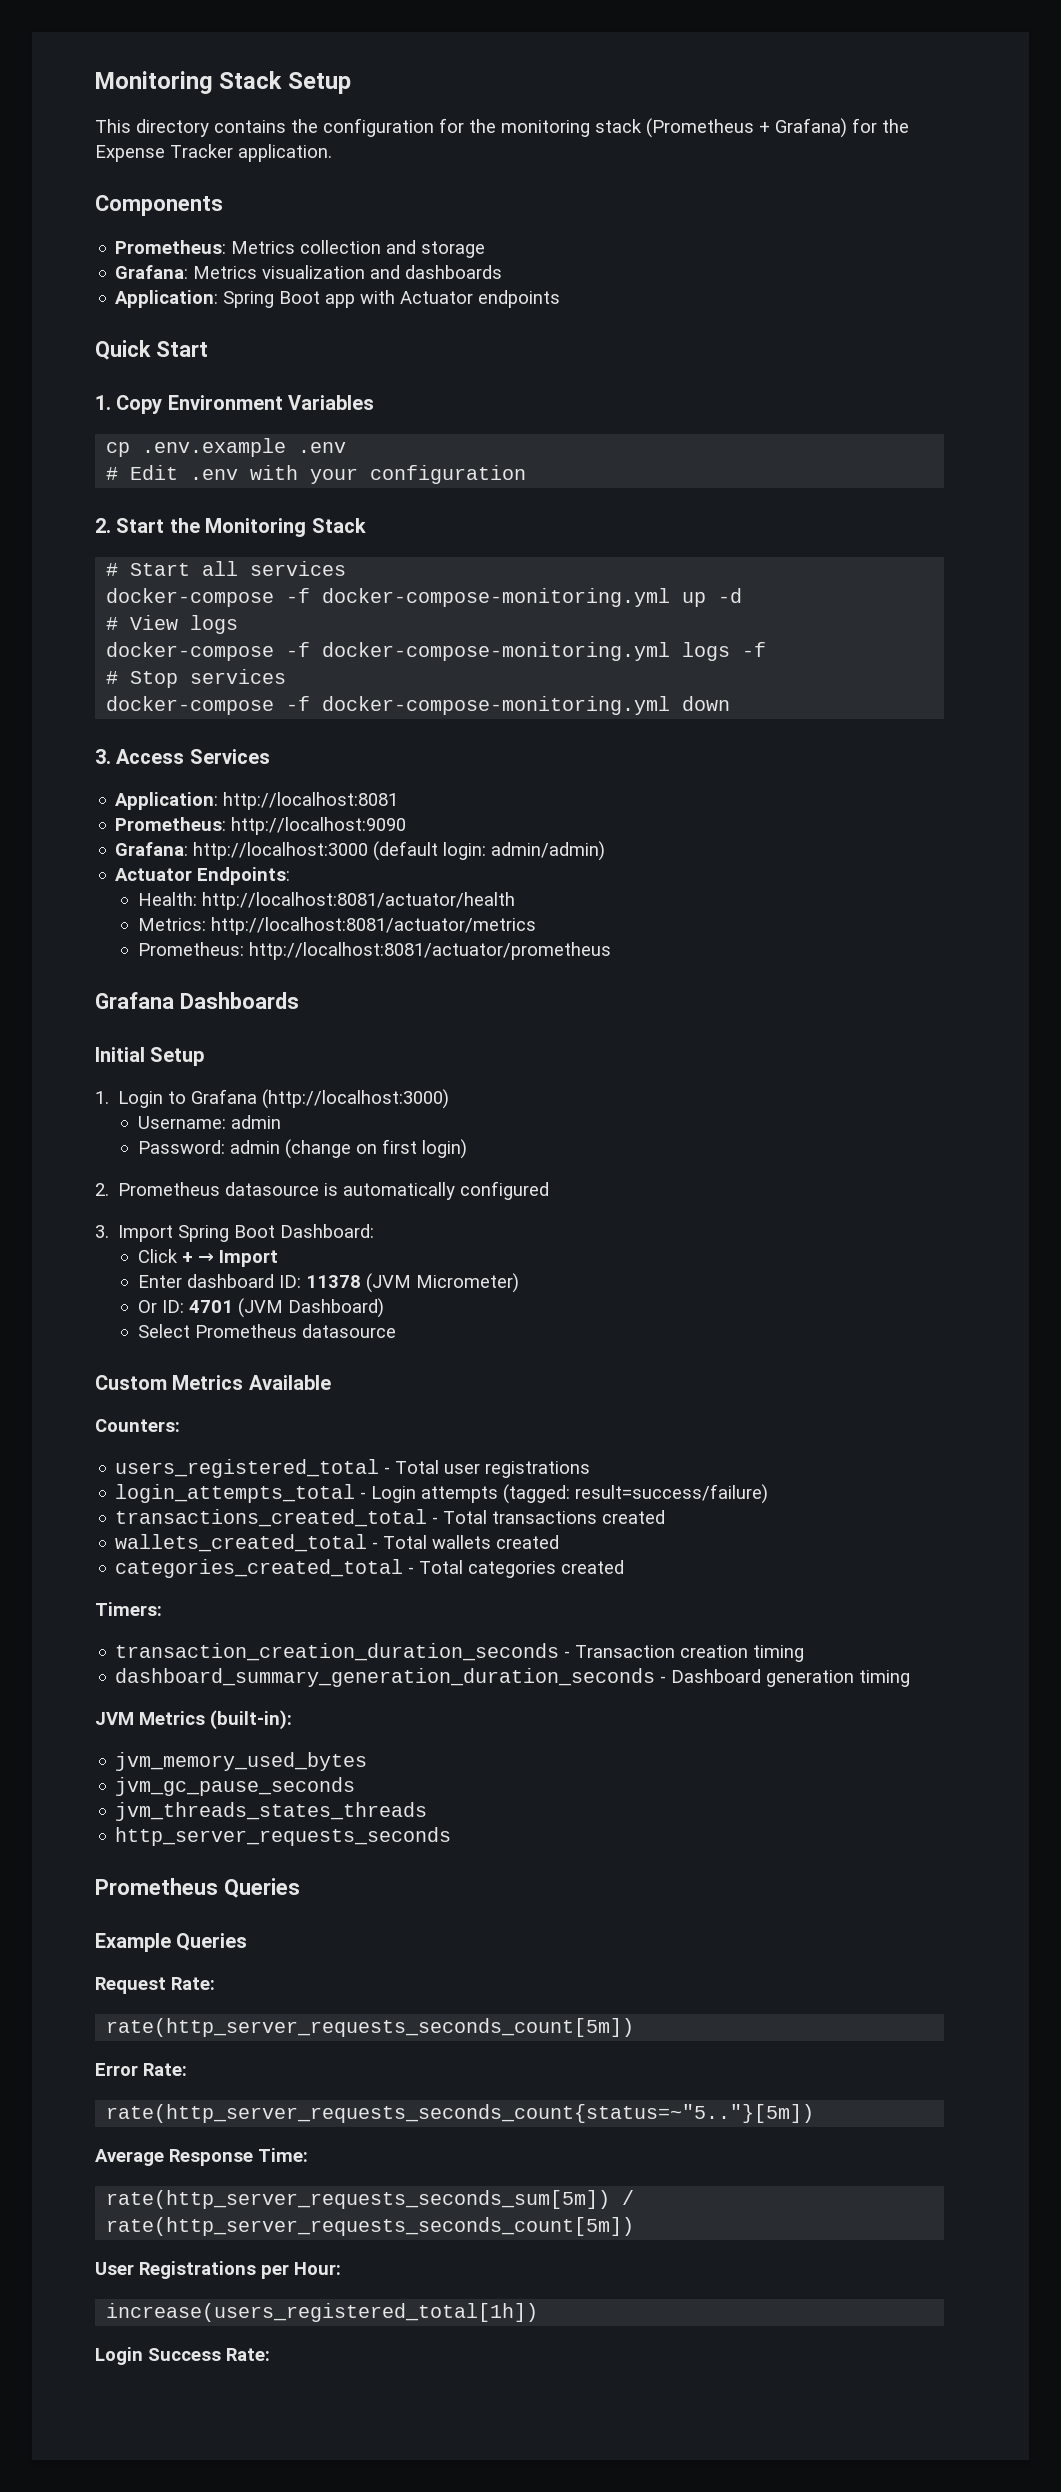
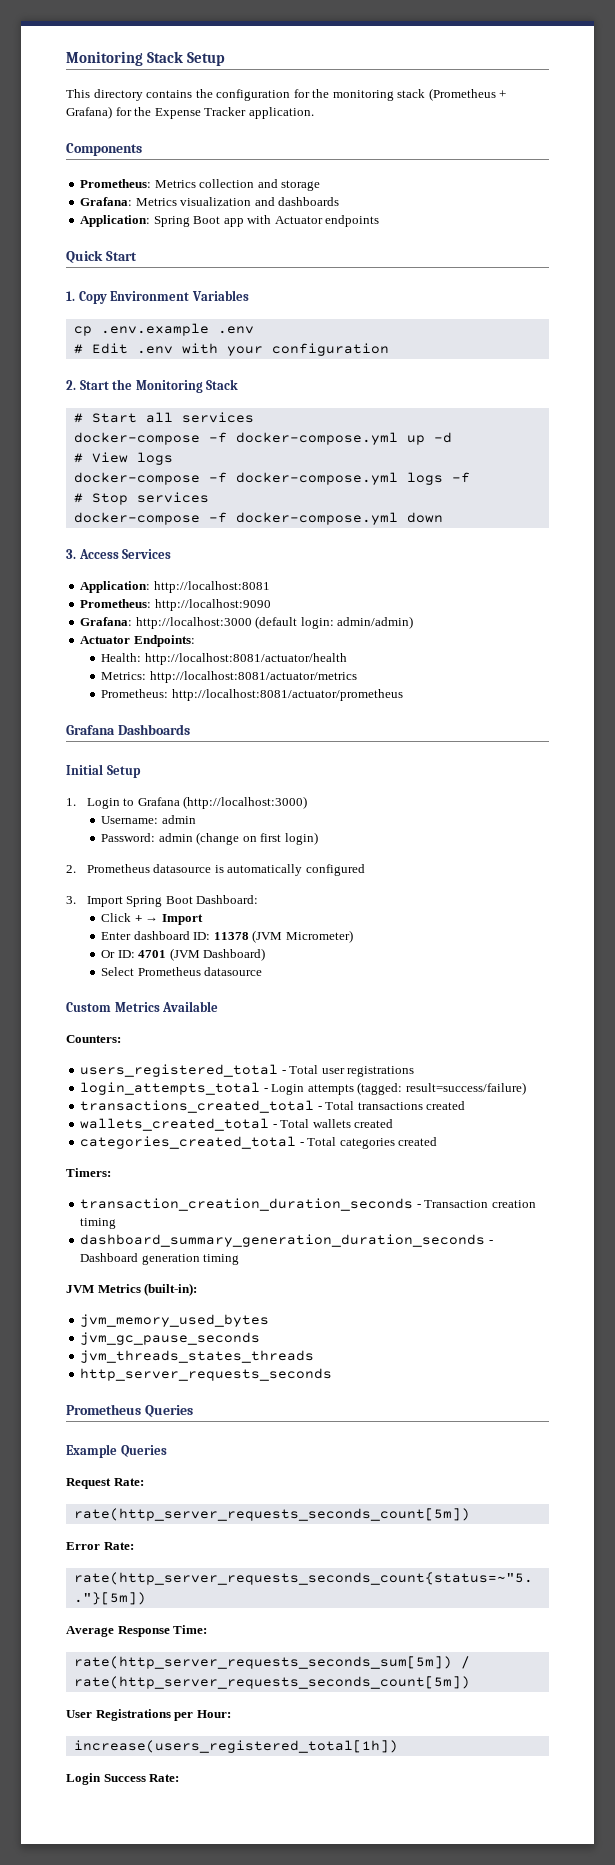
[322,588,671,607] docker-compose-monitoring.yml -> [235,432,398,445] docker-compose.yml
[322,642,671,661] docker-compose-monitoring.yml -> [235,472,398,485] docker-compose.yml
[322,696,671,715] docker-compose-monitoring.yml -> [235,512,398,525] docker-compose.yml

